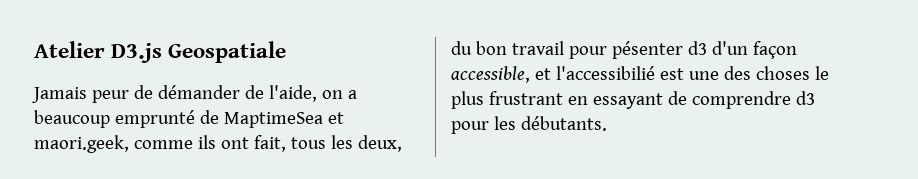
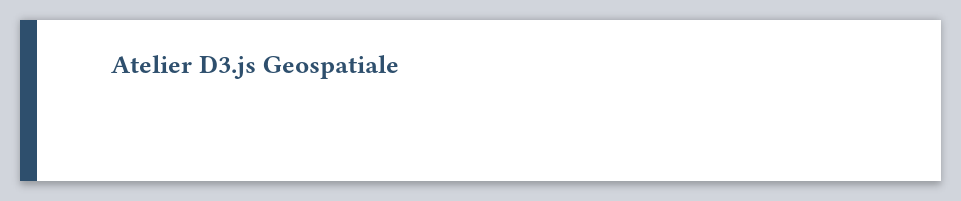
[32,85,357,103] [34,110,344,128] [34,135,402,153] [451,41,797,59] [451,66,829,83] [451,91,815,109] [451,116,607,134] // Jamais peur de démander de l'aide, on a beaucoup emprunté de MaptimeSea et maori.geek, comme ils ont fait, tous les deux, du bon travail pour pésenter d3 d'un façon accessible, et l'accessibilié est une des choses le plus frustrant en essayant de comprendre d3 pour les débutants. -> (400, 67) none

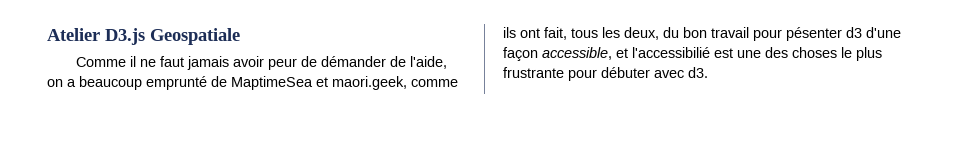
(400, 67) none -> [76,56,448,70] [47,76,458,90] [503,27,901,41] [503,47,882,61] [503,67,708,81] // Comme il ne faut jamais avoir peur de démander de l'aide, on a beaucoup emprunté de MaptimeSea et maori.geek, comme ils ont fait, tous les deux, du bon travail pour pésenter d3 d'une façon accessible, et l'accessibilié est une des choses le plus frustrante pour débuter avec d3.

